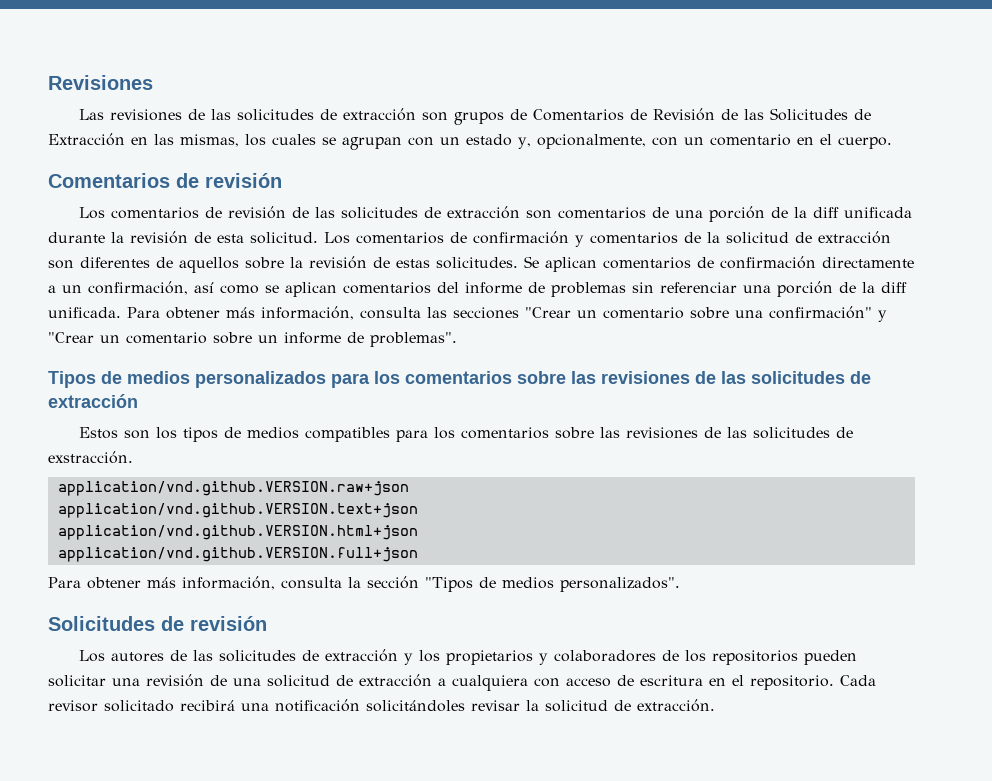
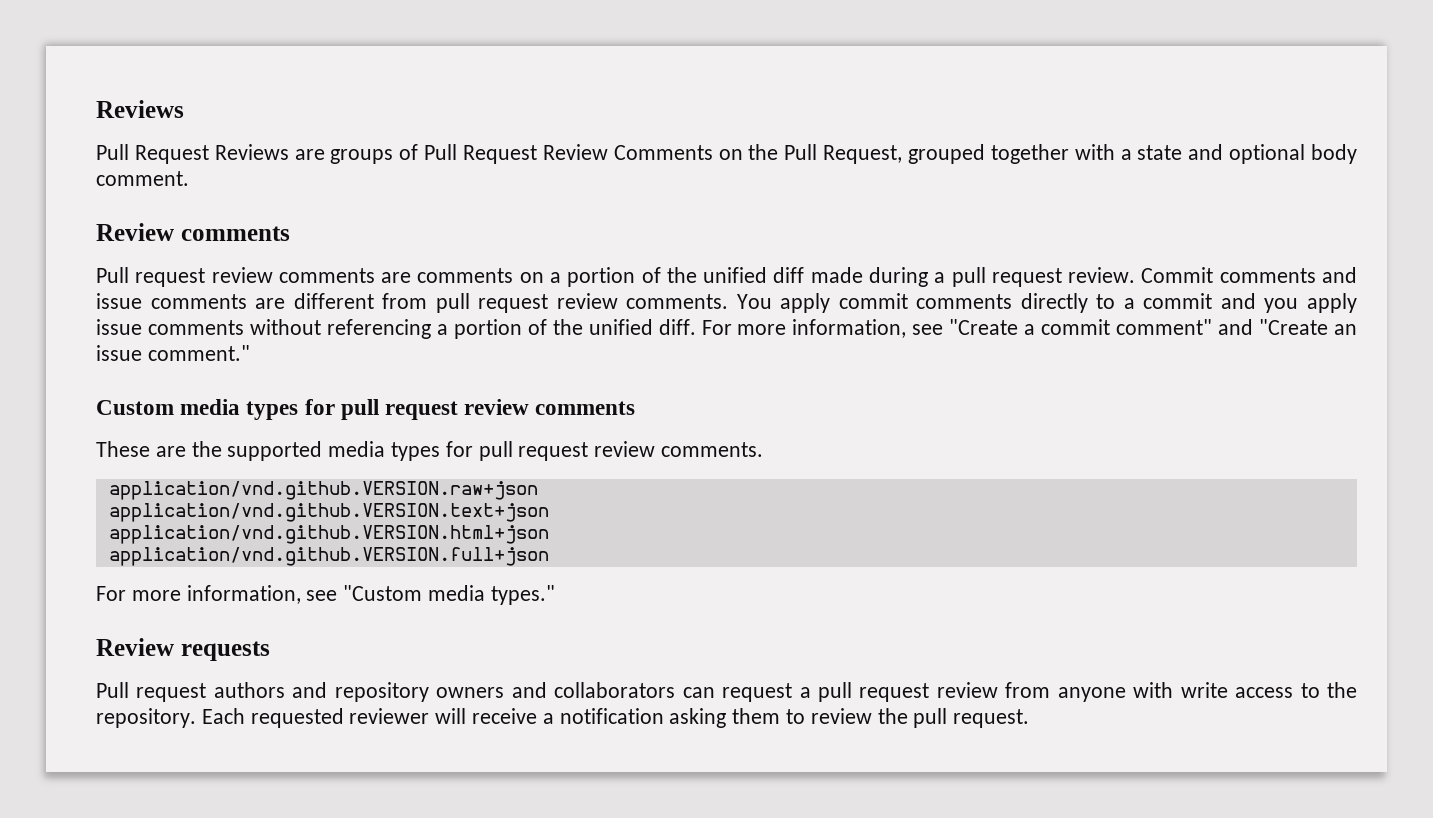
[48,75,153,90] [78,108,871,125] [48,133,892,150] [48,173,282,188] [78,206,912,222] [48,231,891,247] [48,256,914,273] [48,281,907,297] [48,306,887,322] [48,332,457,347] [48,371,871,388] [48,394,138,408] [78,427,853,442] [48,451,133,464] [57,481,409,496] [57,503,418,518] [57,525,418,540] [57,547,418,562] [48,576,680,592] [48,616,267,631] [78,649,857,665] [48,674,876,691] [48,699,715,712] Revisiones // Las revisiones de las solicitudes de extracción son grupos de Comentarios de Revisión de las Solicitudes de Extracción en las mismas, los cuales se agrupan con un estado y, opcionalmente, con un comentario en el cuerpo. // Comentarios de revisión // Los comentarios de revisión de las solicitudes de extracción son comentarios de una porción de la diff unificada durante la revisión de esta solicitud. Los comentarios de confirmación y comentarios de la solicitud de extracción son diferentes de aquellos sobre la revisión de estas solicitudes. Se aplican comentarios de confirmación directamente a un confirmación, así como se aplican comentarios del informe de problemas sin referenciar una porción de la diff unificada. Para obtener más información, consulta las secciones "Crear un comentario sobre una confirmación" y "Crear un comentario sobre un informe de problemas". // Tipos de medios personalizados para los comentarios sobre las revisiones de las solicitudes de extracción // Estos son los tipos de medios compatibles para los comentarios sobre las revisiones de las solicitudes de exstracción. // application/vnd.github.VERSION.raw+json // application/vnd.github.VERSION.text+json // application/vnd.github.VERSION.html+json // application/vnd.github.VERSION.full+json // Para obtener más información, consulta la sección "Tipos de medios personalizados". // Solicitudes de revisión // Los autores de las solicitudes de extracción y los propietarios y colaboradores de los repositorios pueden solicitar una revisión de una solicitud de extracción a cualquiera con acceso de escritura en el repositorio. Cada revisor solicitado recibirá una notificación solicitándoles revisar la solicitud de extracción. -> [96,100,184,118] [96,144,1358,164] [96,171,189,186] [96,223,290,241] [96,267,1358,287] [96,293,1357,313] [96,319,1358,339] [96,345,250,361] [96,399,636,420] [96,441,764,461] [108,481,538,500] [108,503,549,522] [108,525,549,544] [108,547,549,566] [96,585,555,605] [96,638,270,661] [96,682,1358,702] [96,708,1030,728] Reviews // Pull Request Reviews are groups of Pull Request Review Comments on the Pull Request, grouped together with a state and optional body comment. // Review comments // Pull request review comments are comments on a portion of the unified diff made during a pull request review. Commit comments and issue comments are different from pull request review comments. You apply commit comments directly to a commit and you apply issue comments without referencing a portion of the unified diff. For more information, see "Create a commit comment" and "Create an issue comment." // Custom media types for pull request review comments // These are the supported media types for pull request review comments. // application/vnd.github.VERSION.raw+json // application/vnd.github.VERSION.text+json // application/vnd.github.VERSION.html+json // application/vnd.github.VERSION.full+json // For more information, see "Custom media types." // Review requests // Pull request authors and repository owners and collaborators can request a pull request review from anyone with write access to the repository. Each requested reviewer will receive a notification asking them to review the pull request.

